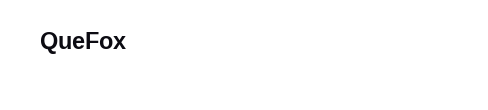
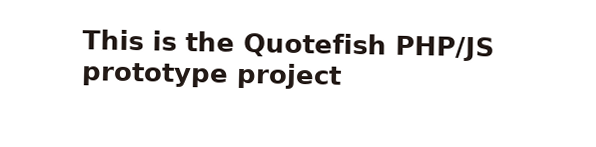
[40,32,126,54] QueFox -> [82,29,495,62] [81,62,342,90] This is the Quotefish PHP/JS prototype project

